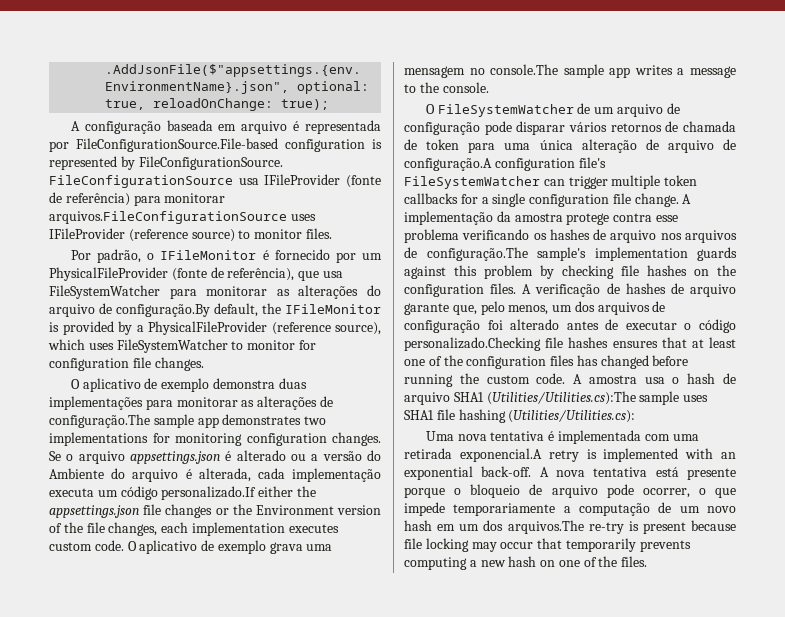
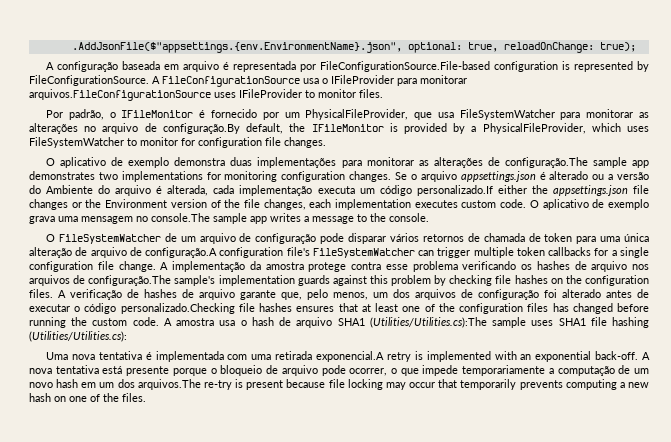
(283, 163) none -> [152,76,160,84] A
[264,174,381,188] [49,192,130,206] IFileProvider (fonte de referência) -> [322,75,394,84] o IFileProvider
[128,229,235,242] (reference source) -> (302, 93) none
[49,267,295,281] PhysicalFileProvider (fonte de referência), -> [305,109,409,120] PhysicalFileProvider,
[367,285,381,296] do -> [84,126,97,132] no
[148,321,381,335] PhysicalFileProvider (reference source), -> [482,123,586,134] PhysicalFileProvider,

